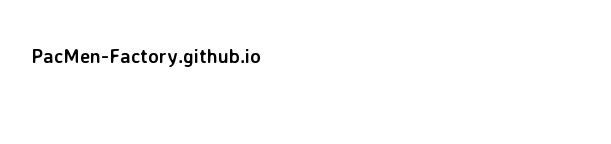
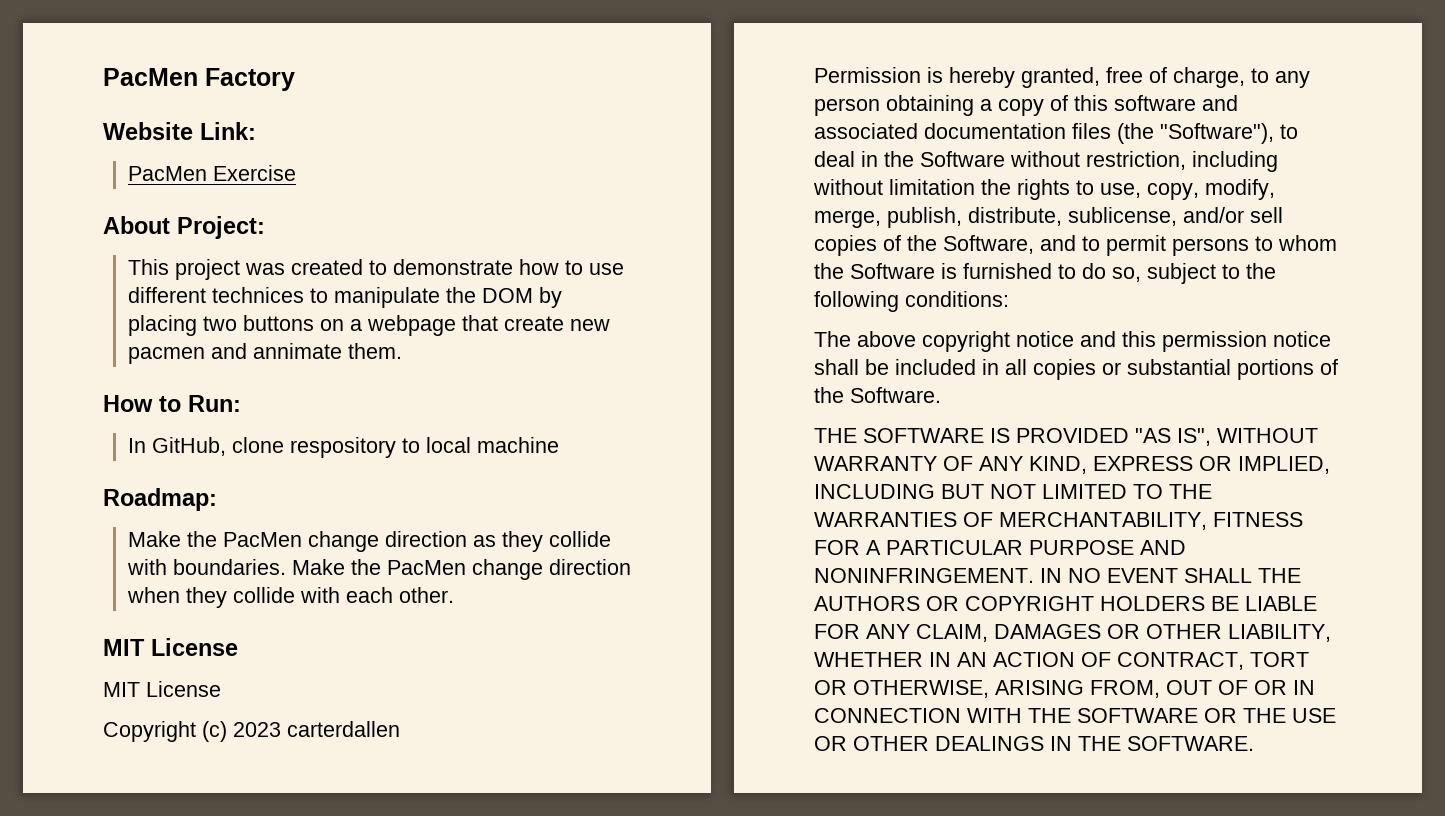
[32,49,261,67] PacMen-Factory.github.io -> [103,68,295,91] [103,122,256,140] [127,165,296,181] [103,216,265,239] [127,259,624,280] [127,287,562,308] [127,315,610,336] [127,343,402,364] [103,395,241,412] [127,437,559,458] [103,488,217,511] [127,531,611,552] [126,559,631,580] [126,587,454,608] [103,638,238,656] [103,681,221,697] [103,721,400,742] [814,67,1310,88] [814,95,1238,116] [814,123,1298,144] [814,151,1278,172] [813,179,1275,200] [814,207,1283,228] [814,235,1337,256] [814,263,1276,284] [814,291,1009,312] [814,331,1331,352] [814,359,1338,380] [814,387,941,403] [814,428,1318,446] [814,456,1330,474] [814,484,1212,499] [814,512,1303,530] [814,540,1186,555] [814,568,1301,583] [814,596,1317,611] [814,624,1331,642] [814,652,1309,670] [814,680,1315,698] [814,708,1336,723] [814,736,1254,751] PacMen Factory // Website Link: // PacMen Exercise // About Project: // This project was created to demonstrate how to use different technices to manipulate the DOM by placing two buttons on a webpage that create new pacmen and annimate them. // How to Run: // In GitHub, clone respository to local machine // Roadmap: // Make the PacMen change direction as they collide with boundaries. Make the PacMen change direction when they collide with each other. // MIT License // MIT License // Copyright (c) 2023 carterdallen // Permission is hereby granted, free of charge, to any person obtaining a copy of this software and associated documentation files (the "Software"), to deal in the Software without restriction, including without limitation the rights to use, copy, modify, merge, publish, distribute, sublicense, and/or sell copies of the Software, and to permit persons to whom the Software is furnished to do so, subject to the following conditions: // The above copyright notice and this permission notice shall be included in all copies or substantial portions of the Software. // THE SOFTWARE IS PROVIDED "AS IS", WITHOUT WARRANTY OF ANY KIND, EXPRESS OR IMPLIED, INCLUDING BUT NOT LIMITED TO THE WARRANTIES OF MERCHANTABILITY, FITNESS FOR A PARTICULAR PURPOSE AND NONINFRINGEMENT. IN NO EVENT SHALL THE AUTHORS OR COPYRIGHT HOLDERS BE LIABLE FOR ANY CLAIM, DAMAGES OR OTHER LIABILITY, WHETHER IN AN ACTION OF CONTRACT, TORT OR OTHERWISE, ARISING FROM, OUT OF OR IN CONNECTION WITH THE SOFTWARE OR THE USE OR OTHER DEALINGS IN THE SOFTWARE.

